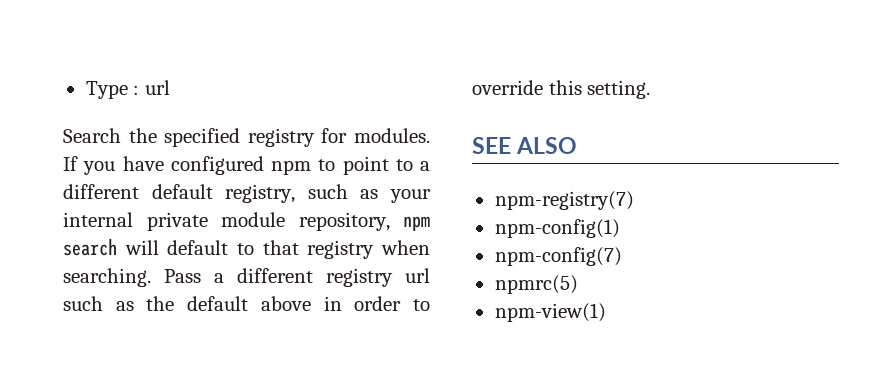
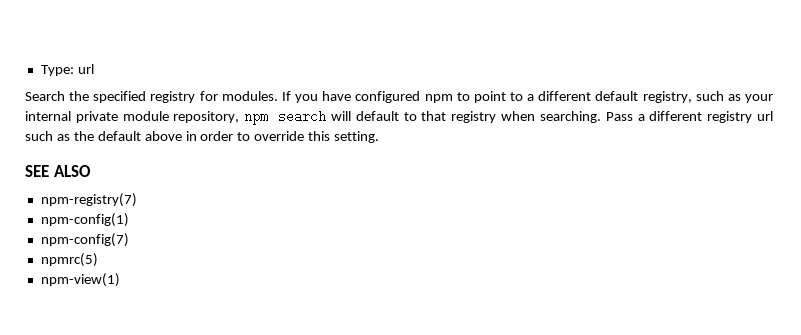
[85,81,140,99] Type : -> [40,65,74,76] Type:

